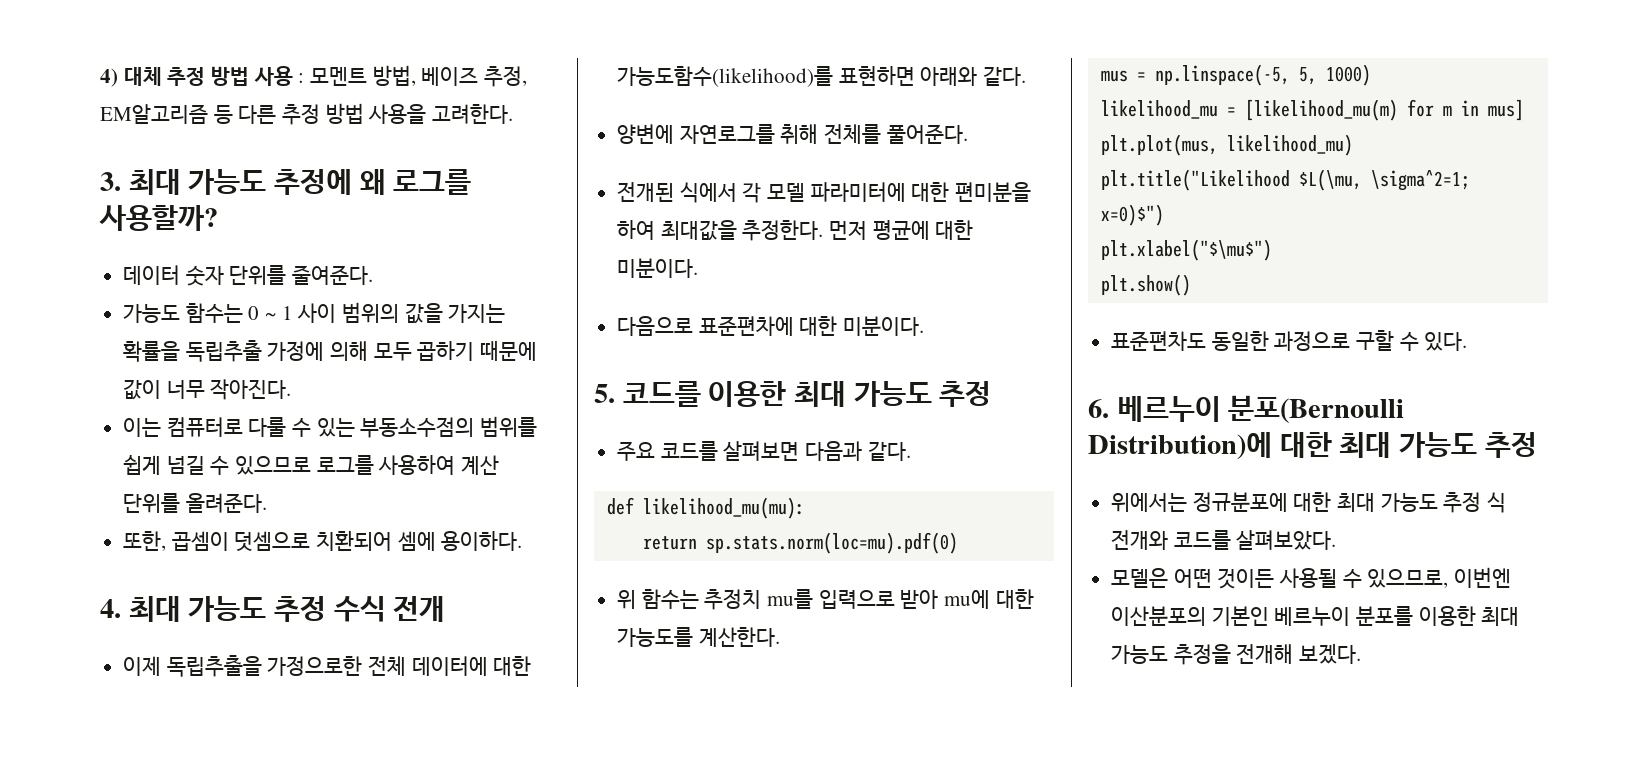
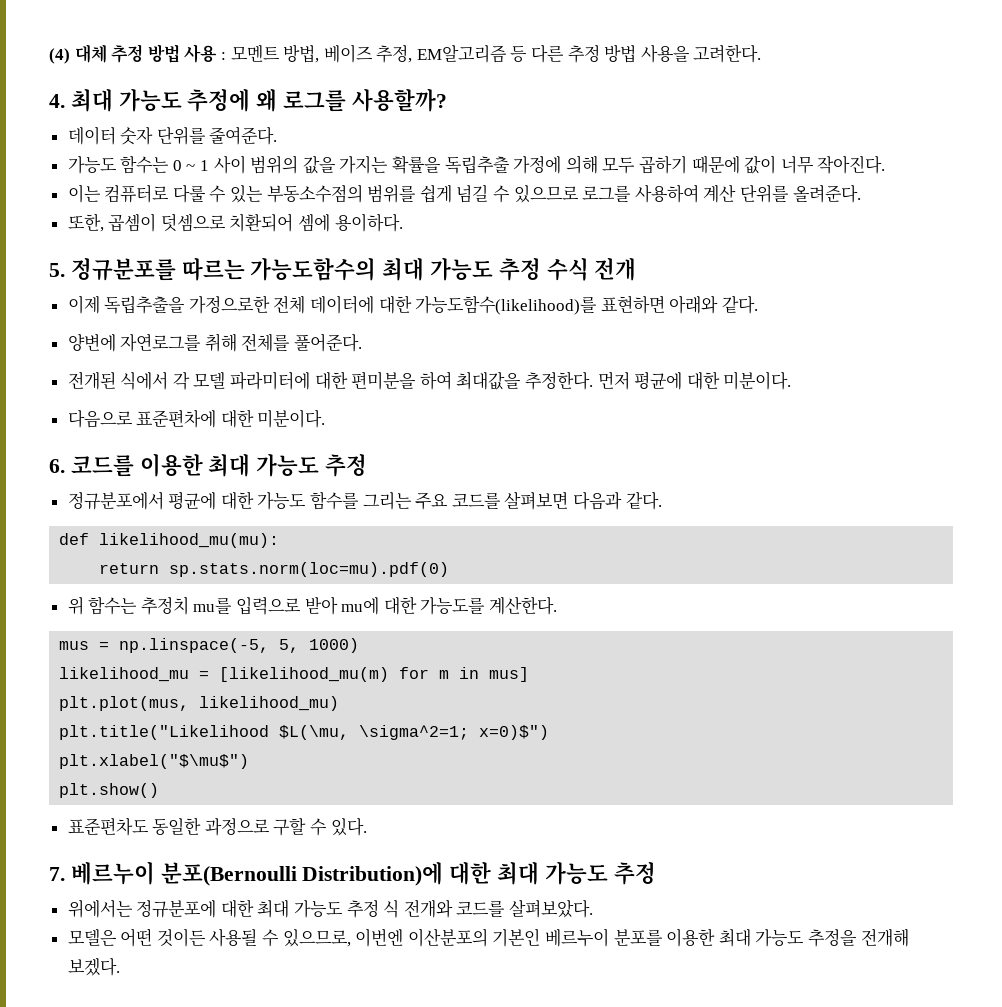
[100,68,118,87] 4) -> [49,48,70,64] (4)
[100,172,121,191] 3. -> [49,94,65,108] 4.
[100,599,121,618] 4. -> [49,257,377,281] 5. 정규분포를 따르는 가능도함수의
[594,384,615,403] 5. -> [49,459,65,473] 6.
(992, 394) none -> [67,491,412,510] 정규분포에서 평균에 대한 가능도 함수를 그리는
[1088,399,1109,418] 6. -> [49,867,65,881] 7.

